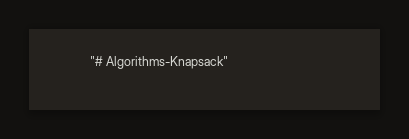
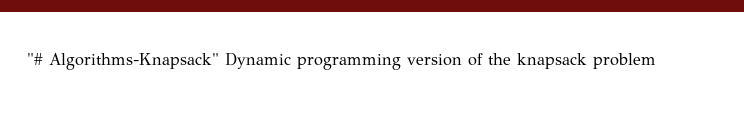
(229, 62) none -> [225,52,656,70] Dynamic programming version of the knapsack problem

